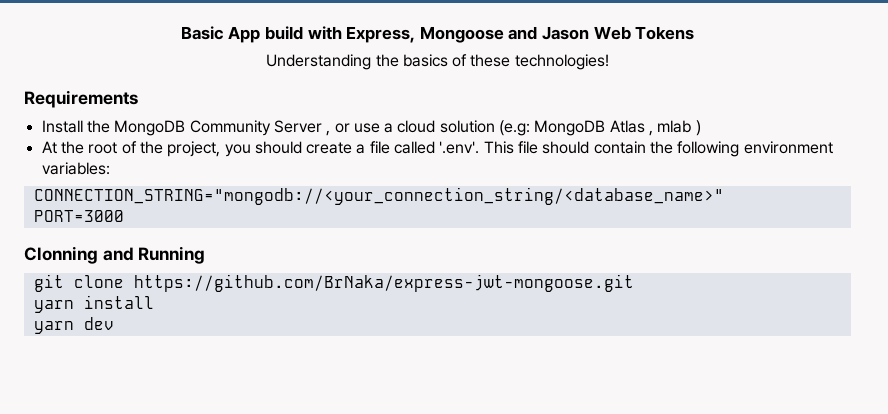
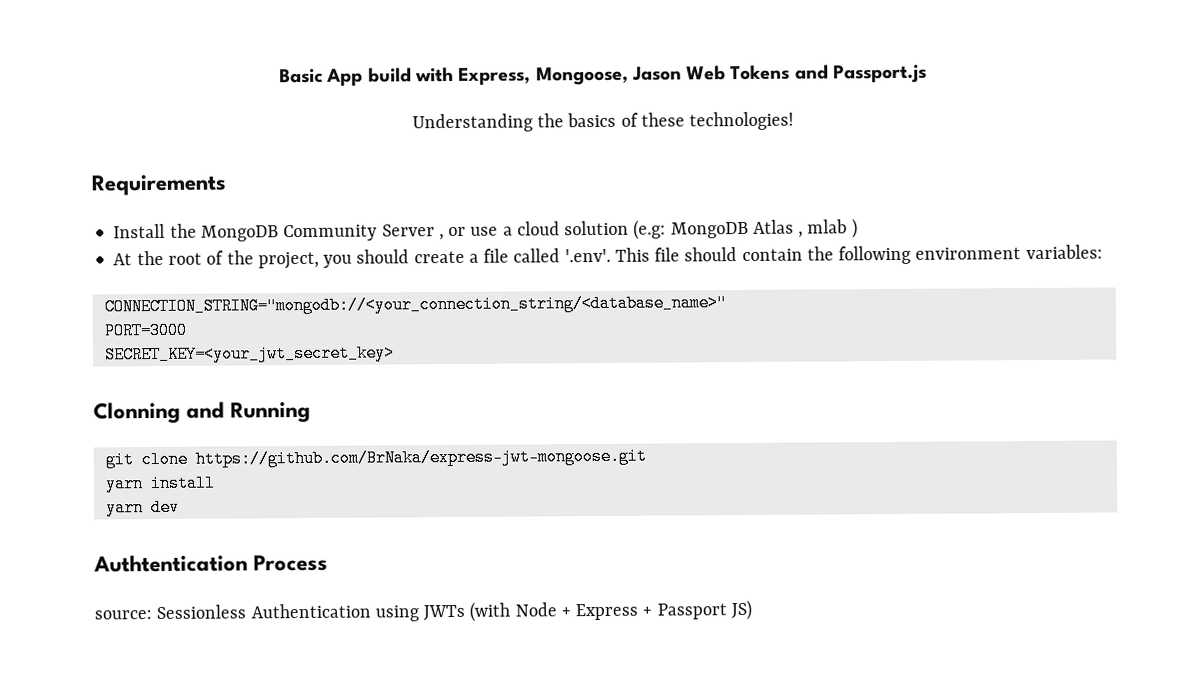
[419,26,538,43] Mongoose and -> [535,66,629,86] Mongoose,
(695, 33) none -> [794,64,927,84] and Passport.js
(124, 216) none -> [104,344,395,364] // SECRET_KEY=<your_jwt_secret_key>
(114, 323) none -> [93,554,329,573] [94,599,752,622] // Authtentication Process // source: Sessionless Authentication using JWTs (with Node + Express + Passport JS)

